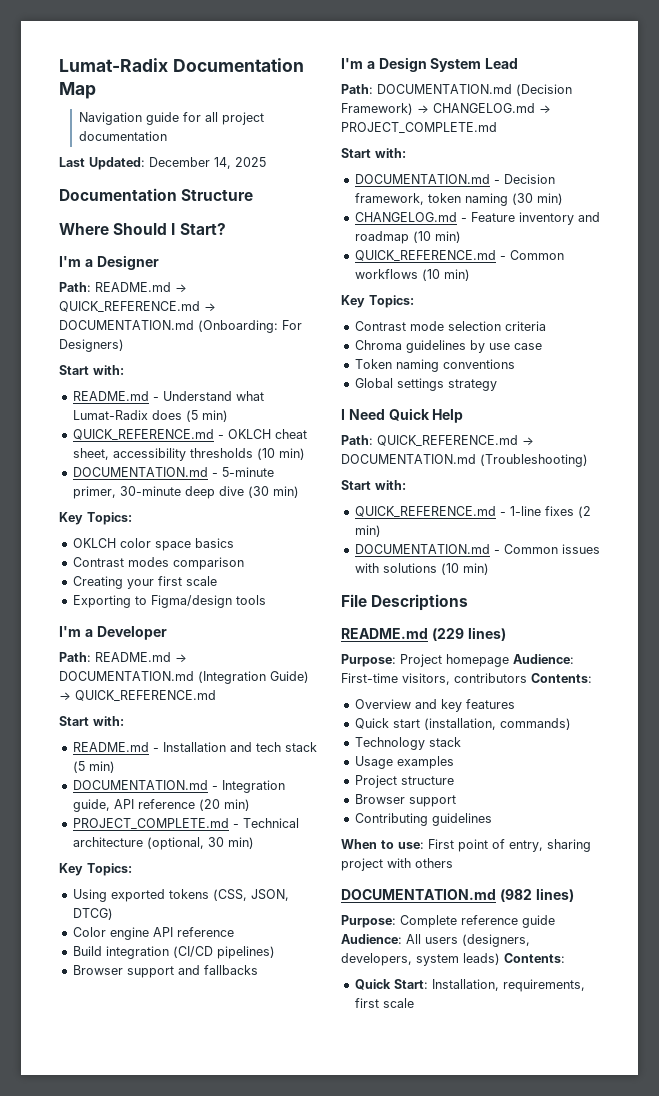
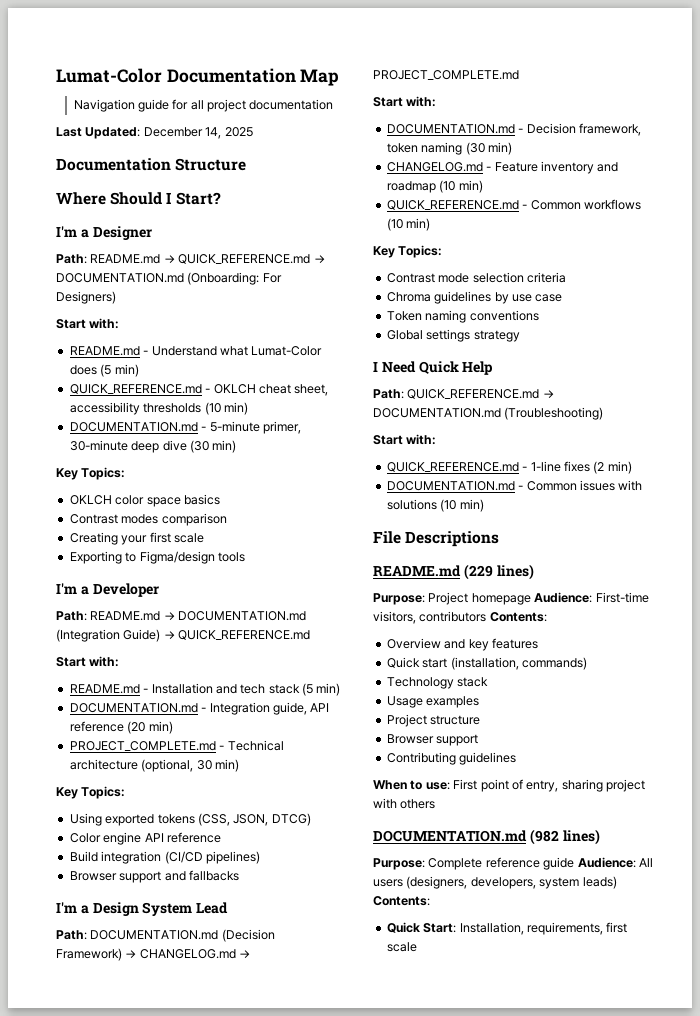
[59,58,168,72] Lumat-Radix -> [56,68,162,83] Lumat-Color
[72,410,148,420] Lumat-Radix -> [251,346,323,356] Lumat-Color

